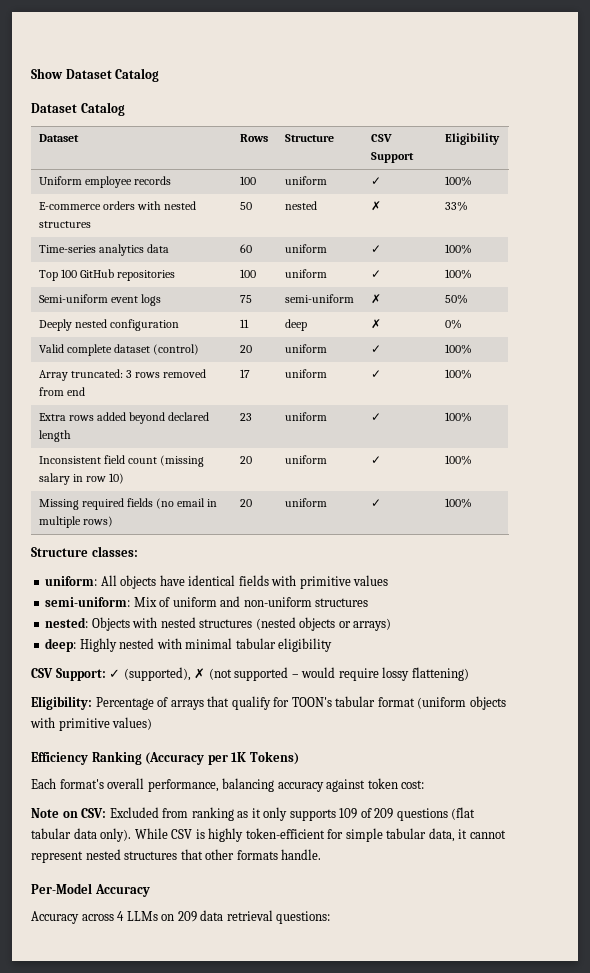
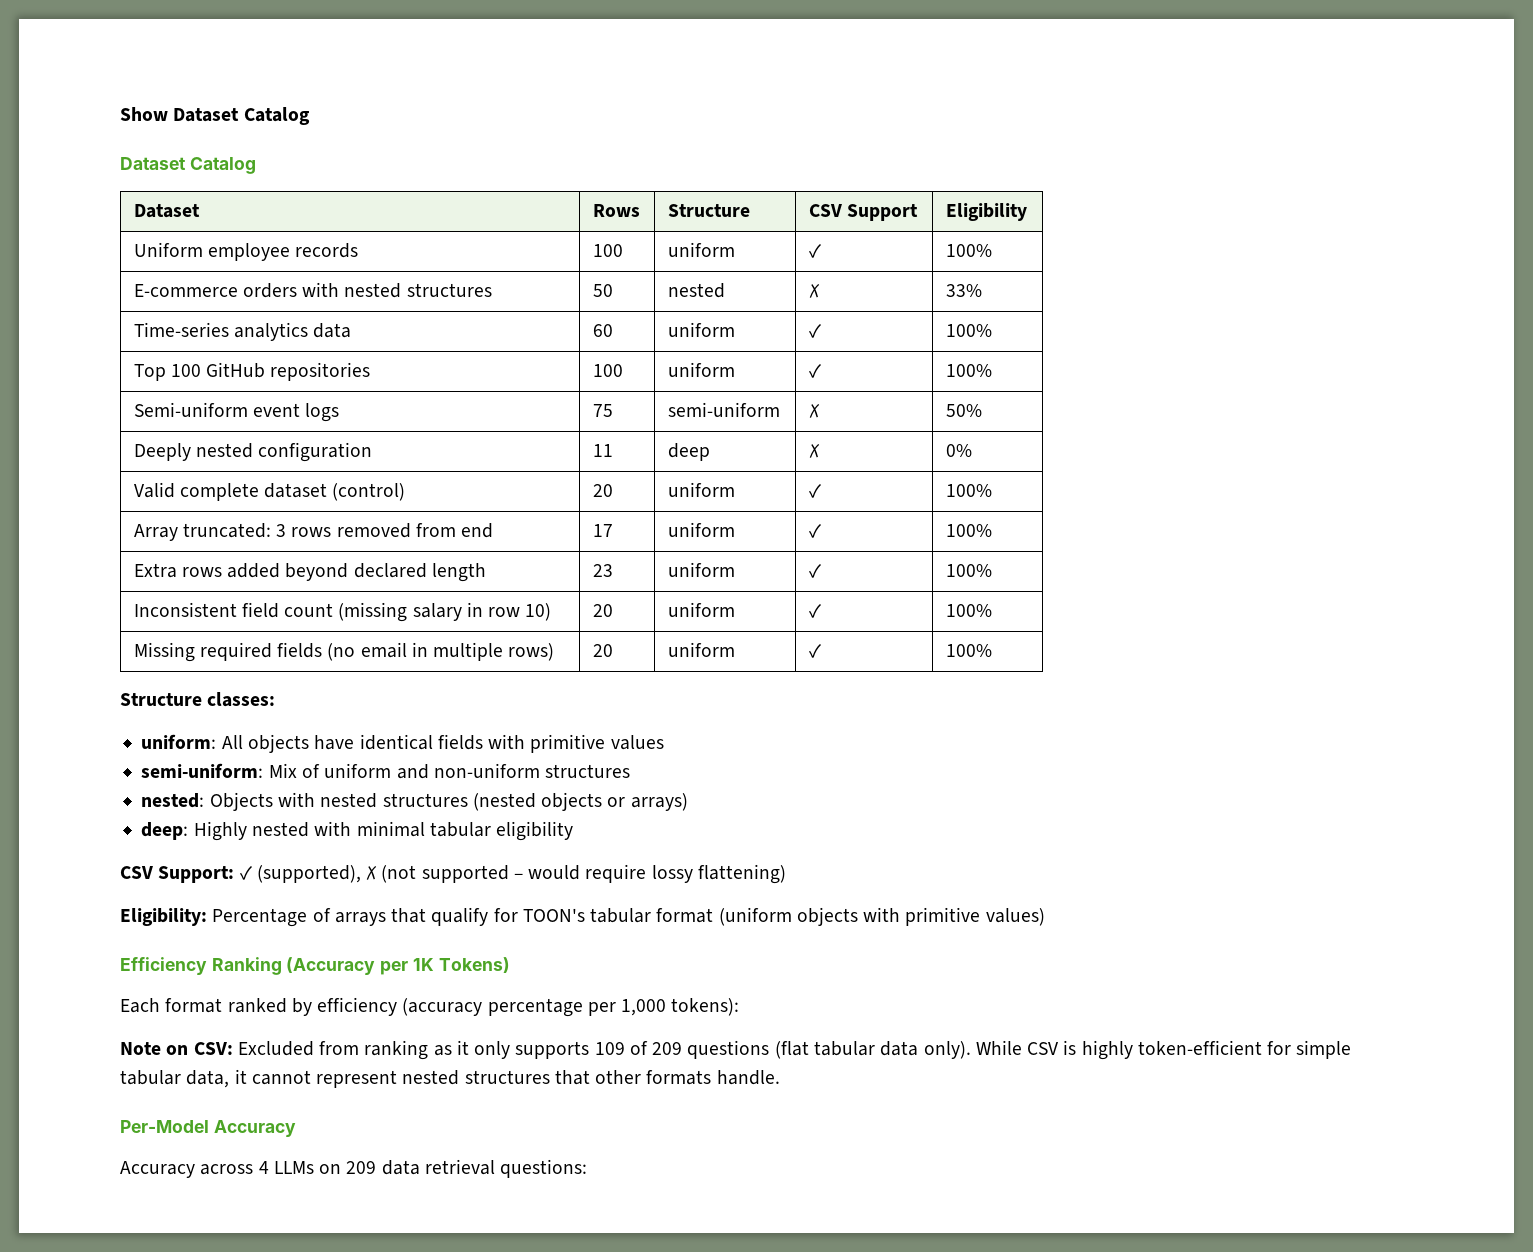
[59,778,425,792] format's overall performance, balancing accuracy against token cost: -> [165,997,740,1017] format ranked by efficiency (accuracy percentage per 1,000 tokens):

